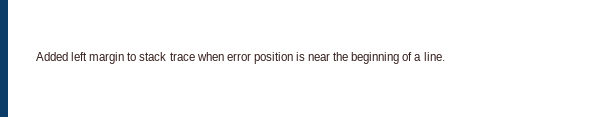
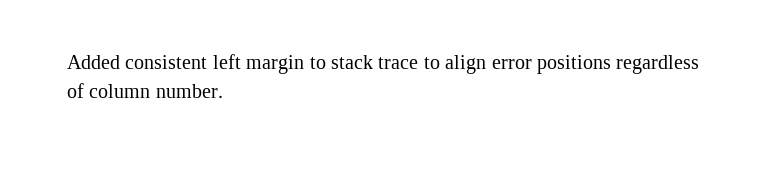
(68, 56) none -> [125,55,208,69] consistent
[196,52,445,64] when error position is near the beginning of a line. -> [423,55,700,74] [67,83,223,98] to align error positions regardless of column number.

